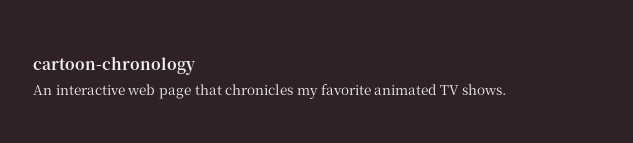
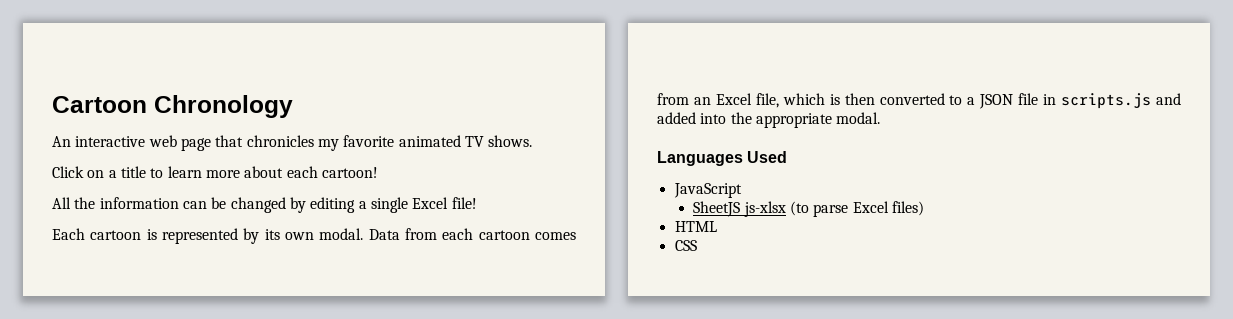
[33,56,195,75] cartoon-chronology -> [52,95,293,118] Cartoon Chronology
(507, 89) none -> [52,166,378,178] [52,197,477,213] [52,228,576,244] [657,93,1181,109] [657,112,881,128] [657,151,788,166] [673,183,742,198] [693,201,924,217] [674,221,717,232] [674,240,697,251] // Click on a title to learn more about each cartoon! // All the information can be changed by editing a single Excel file! // Each cartoon is represented by its own modal. Data from each cartoon comes from an Excel file, which is then converted to a JSON file in scripts.js and added into the appropriate modal. // Languages Used // JavaScript // SheetJS js-xlsx (to parse Excel files) // HTML // CSS

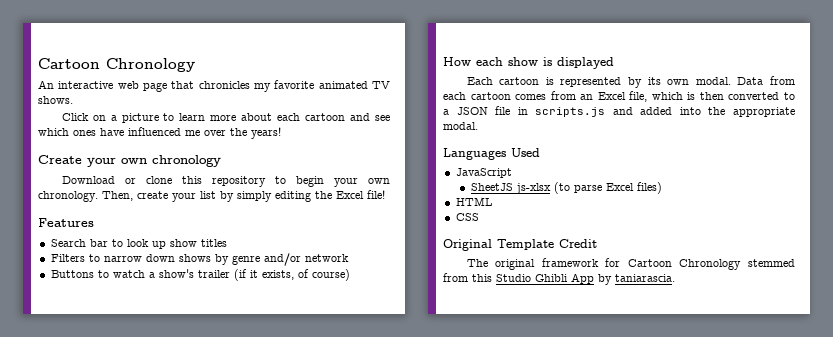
[120,166,146,178] title -> [121,113,159,123] picture
[321,167,378,178] [52,197,477,213] cartoon! // All the information can be changed by editing a single Excel file! -> [305,113,391,121] [38,127,281,139] [38,155,221,167] [61,176,391,187] [38,190,385,202] [38,218,94,227] [50,239,227,249] [50,253,349,266] [50,269,350,281] [443,57,614,69] cartoon and see which ones have influenced me over the years! // Create your own chronology // Download or clone this repository to begin your own chronology. Then, create your list by simply editing the Excel file! // Features // Search bar to look up show titles // Filters to narrow down shows by genre and/or network // Buttons to watch a show's trailer (if it exists, of course) // How each show is displayed
(697, 245) none -> [443,239,597,251] [466,258,795,270] [443,273,675,285] // Original Template Credit // The original framework for Cartoon Chronology stemmed from this Studio Ghibli App by taniarascia.

